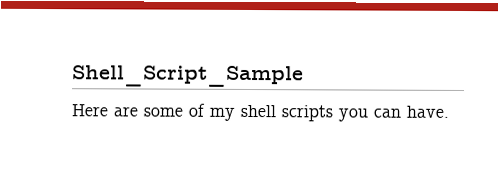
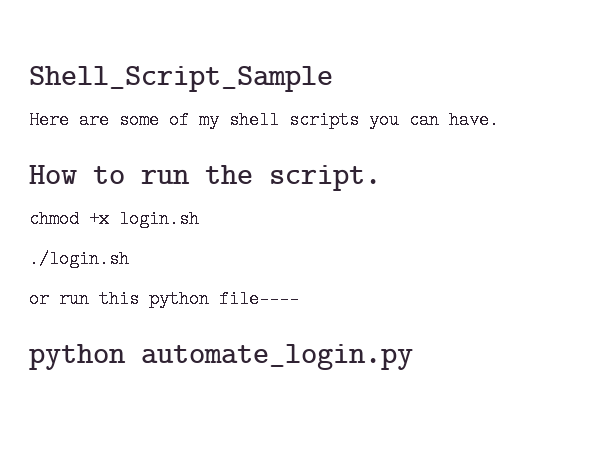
(449, 111) none -> [29,165,381,191] [29,210,199,228] [29,250,129,268] [29,290,299,308] [29,344,413,370] // How to run the script. // chmod +x login.sh // ./login.sh // or run this python file---- // python automate_login.py

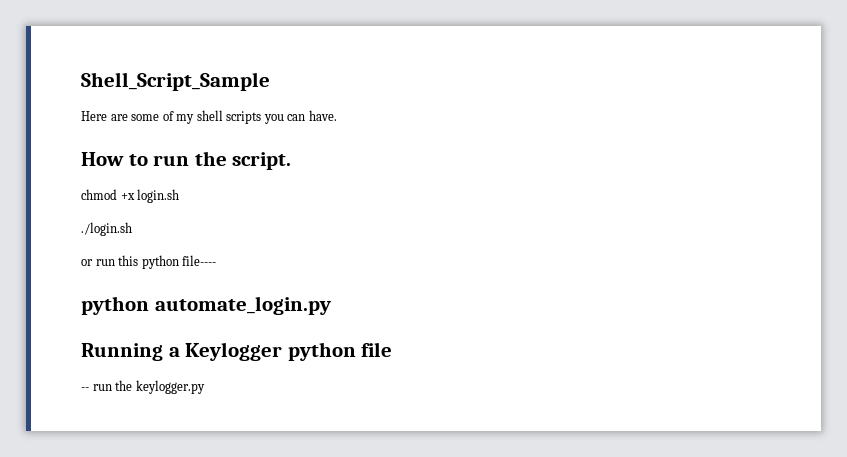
(413, 357) none -> [81,342,393,361] [81,380,205,394] // Running a Keylogger python file // -- run the keylogger.py

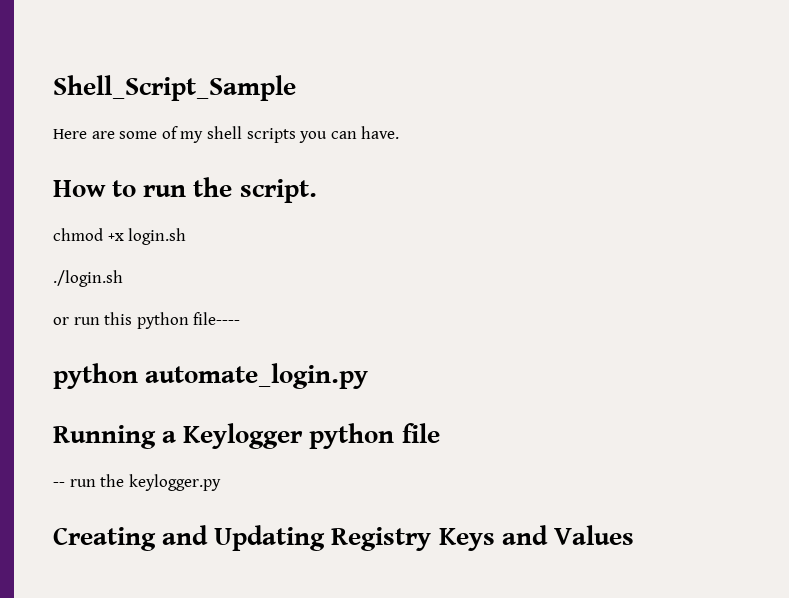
(205, 387) none -> [53,525,634,551] // Creating and Updating Registry Keys and Values

